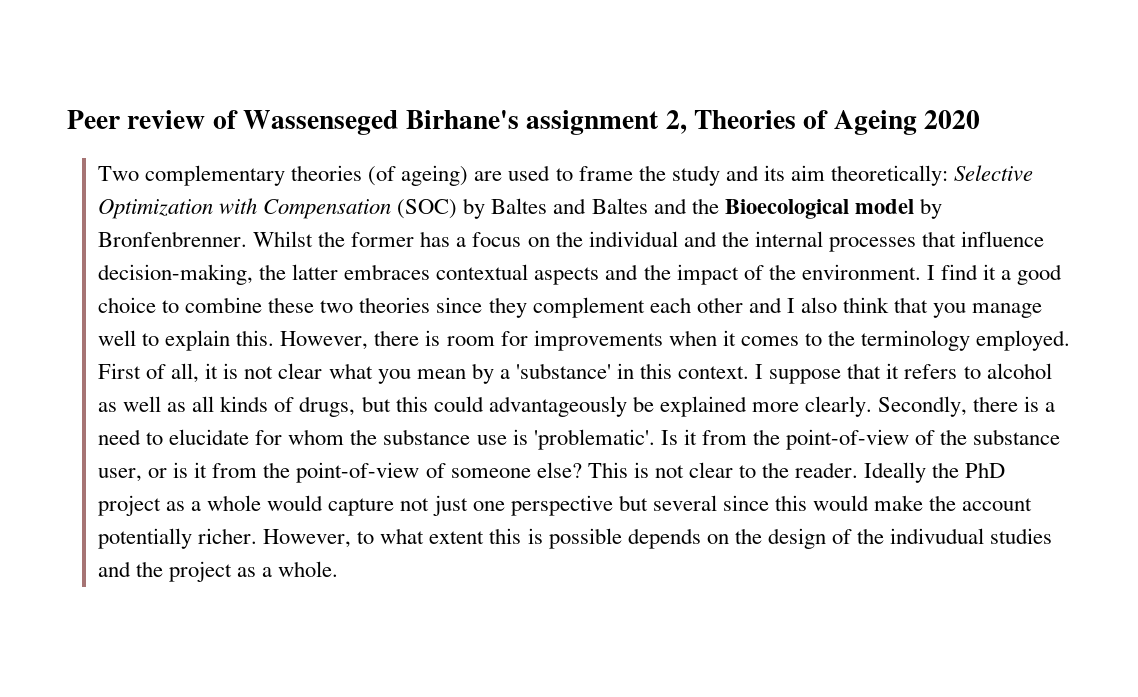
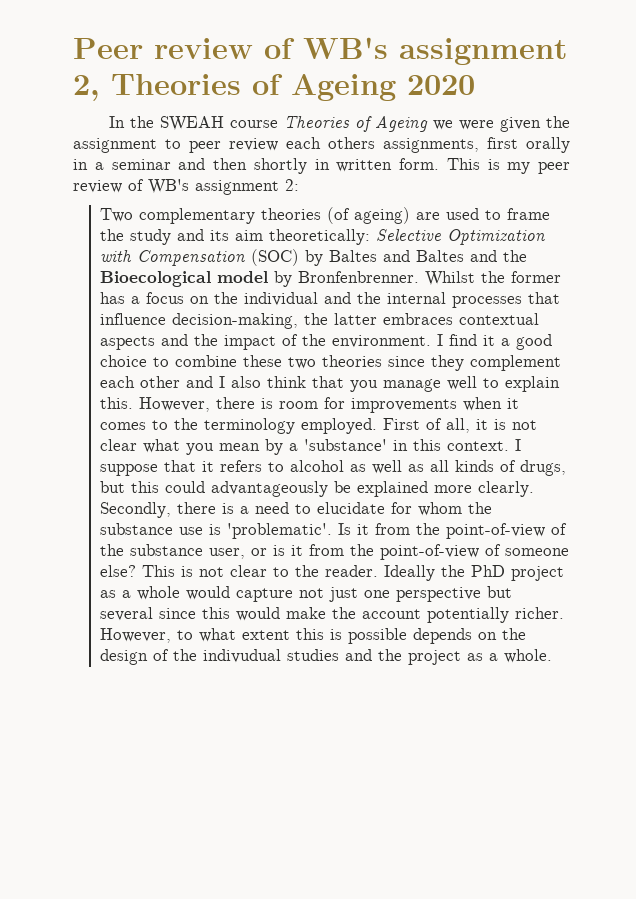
[243,110,519,135] Wassenseged Birhane's -> [303,37,388,59] WB's
(981, 119) none -> [108,116,570,132] [73,137,570,153] [73,158,570,174] [73,179,299,195] // In the SWEAH course Theories of Ageing we were given the assignment to peer review each others assignments, first orally in a seminar and then shortly in written form. This is my peer review of WB's assignment 2:

